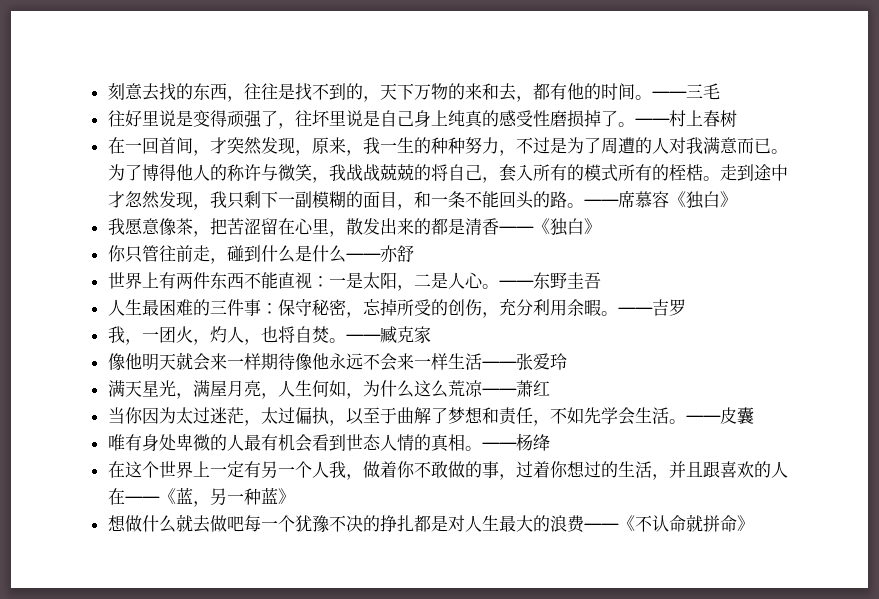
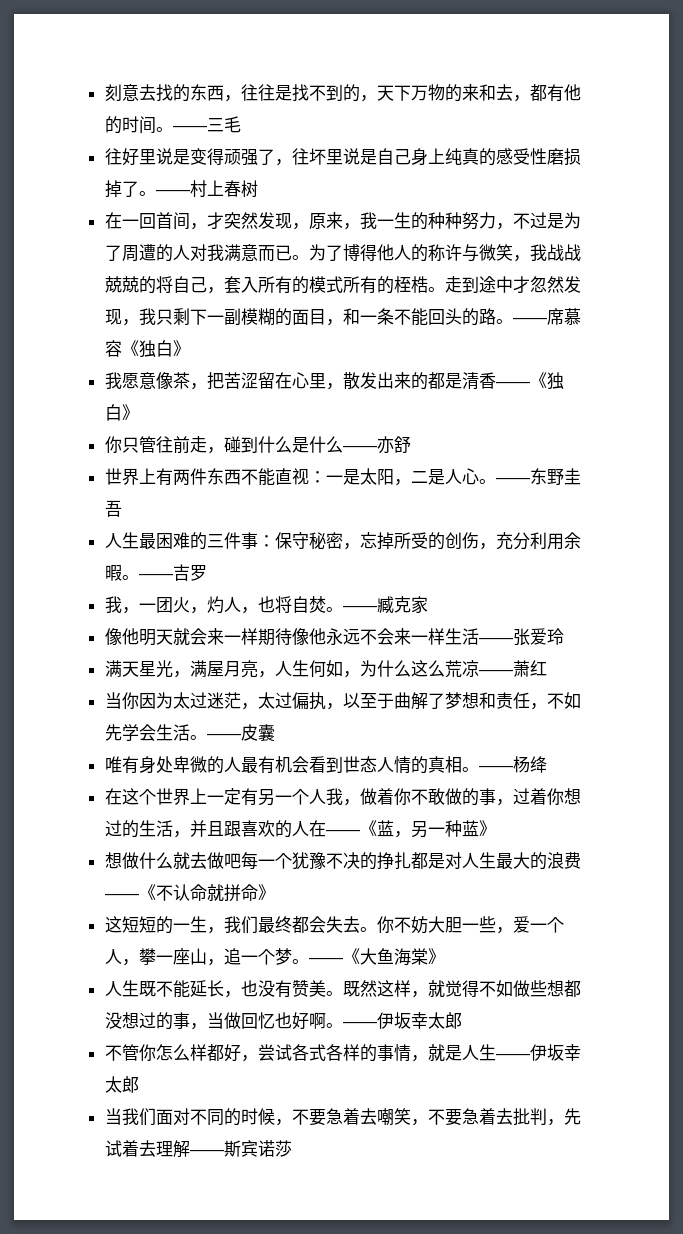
(754, 523) none -> [104,916,564,934] [104,948,445,966] [104,980,581,998] [104,1012,462,1030] [104,1044,581,1062] [104,1076,139,1093] [104,1108,581,1126] [104,1140,292,1158] // 这短短的一生，我们最终都会失去。你不妨大胆一些，爱一个人，攀一座山，追一个梦。——《大鱼海棠》 // 人生既不能延长，也没有赞美。既然这样，就觉得不如做些想都没想过的事，当做回忆也好啊。——伊坂幸太郎 // 不管你怎么样都好，尝试各式各样的事情，就是人生——伊坂幸太郎 // 当我们面对不同的时候，不要急着去嘲笑，不要急着去批判，先试着去理解——斯宾诺莎

